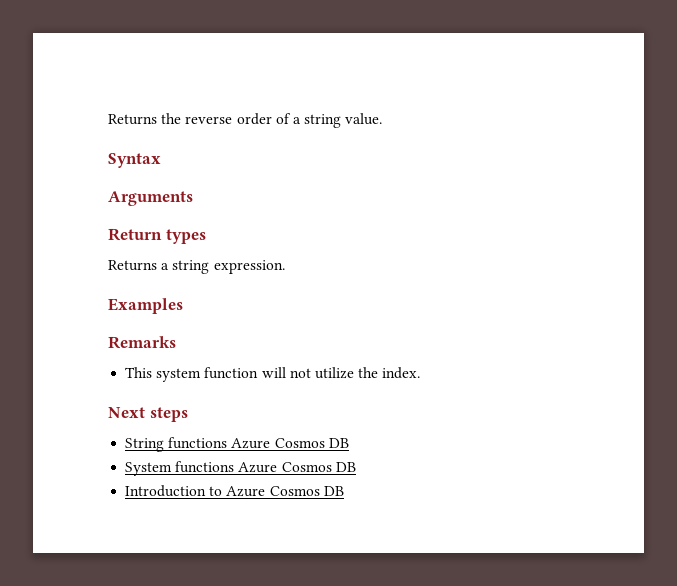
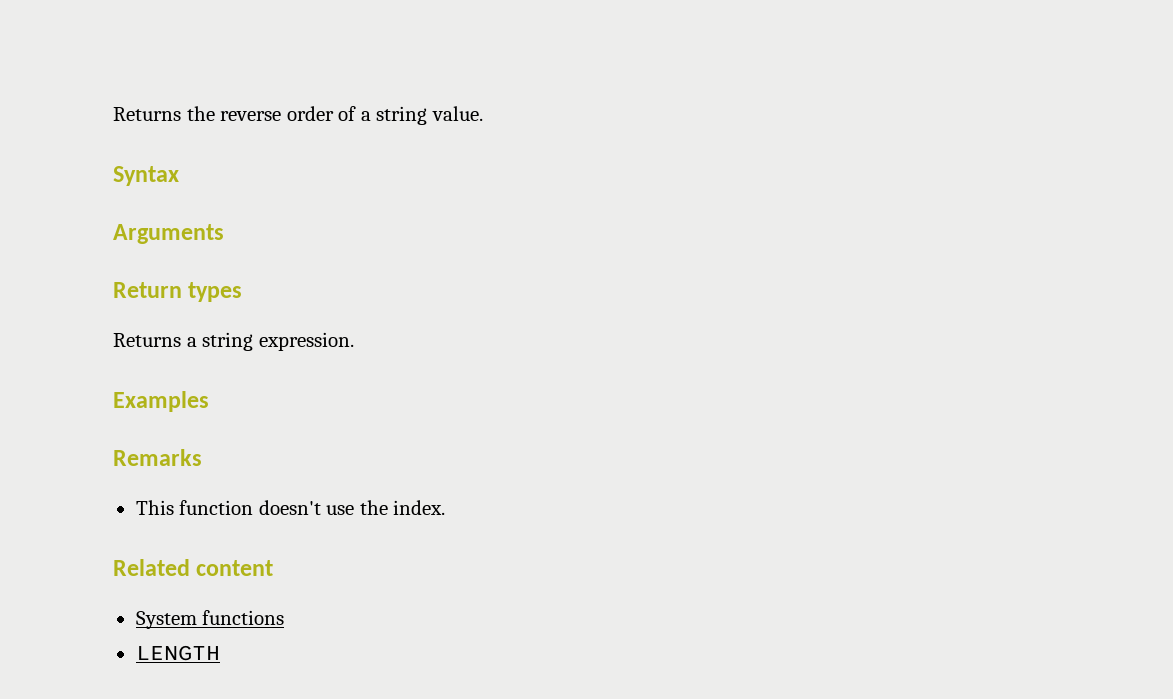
[156,367,421,382] [108,407,188,422] [125,437,349,452] [125,461,356,476] [125,485,344,497] system function will not utilize the index. // Next steps // String functions Azure Cosmos DB // System functions Azure Cosmos DB // Introduction to Azure Cosmos DB -> [179,500,446,515] [113,559,274,576] [135,610,285,629] [135,645,220,661] function doesn't use the index. // Related content // System functions // LENGTH

